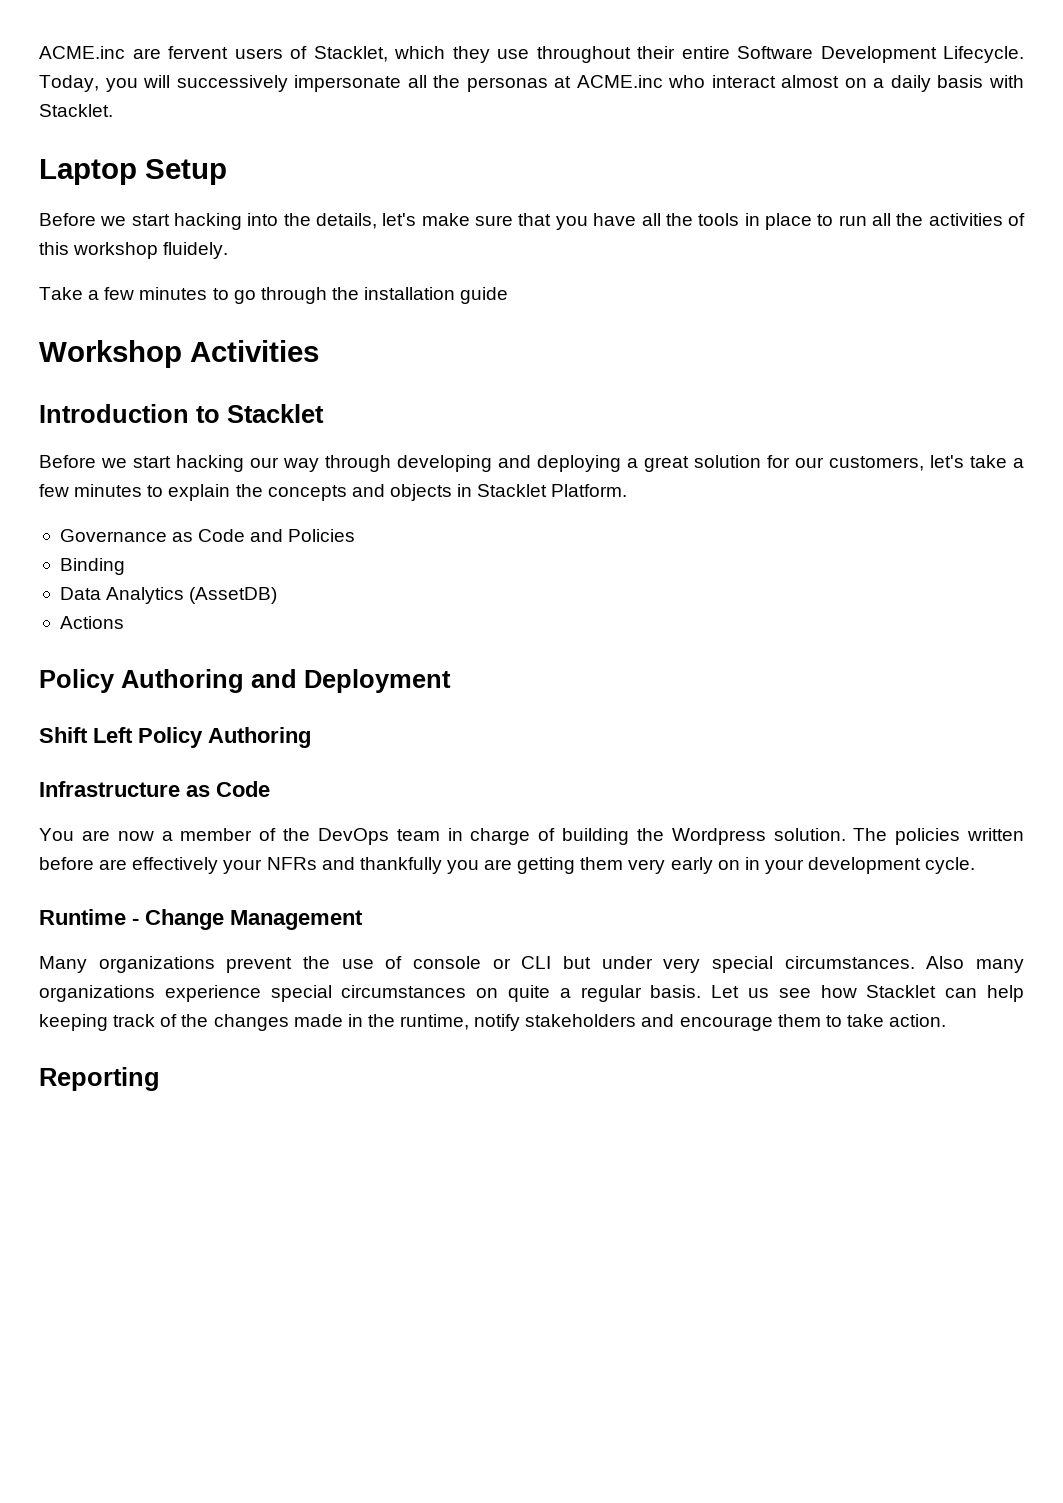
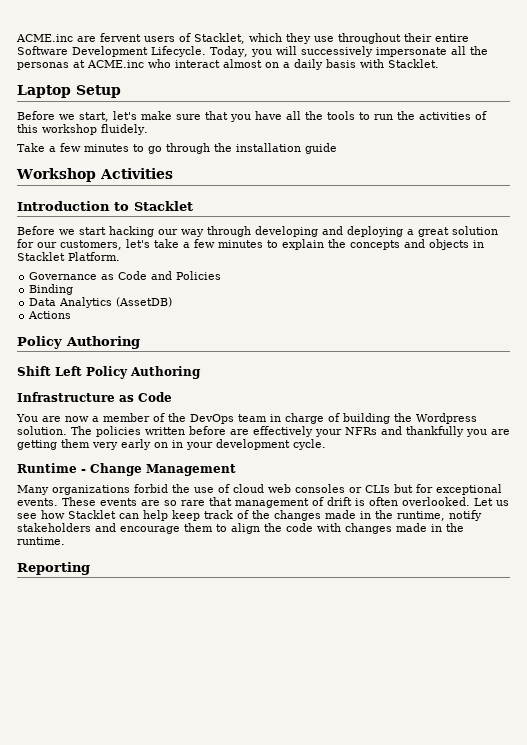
[131,213,378,230] start hacking into the details, -> [79,112,109,122] start,
[744,213,812,230] in place -> (355, 115) none
[871,213,891,226] all -> (393, 117) none
[251,669,451,693] and Deployment -> (140, 342) none
[226,957,293,973] prevent -> [134,484,168,493] forbid
[413,956,1024,973] [39,985,702,1002] console or CLI but under very special circumstances. Also many organizations experience special circumstances on quite a regular basis. -> [233,484,502,495] [17,497,470,508] cloud web consoles or CLIs but for exceptional events. These events are so rare that management of drift is often overlooked.
[39,1014,108,1031] keeping -> [172,510,200,521] keep
[846,1014,947,1027] take action. -> [231,523,464,534] [17,537,65,545] align the code with changes made in the runtime.

